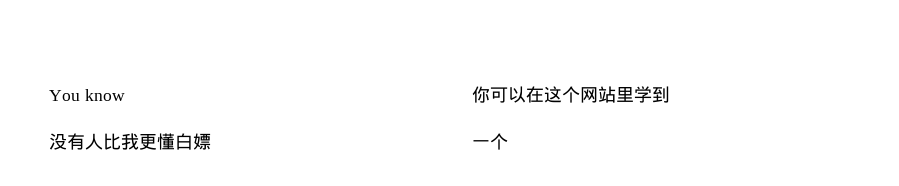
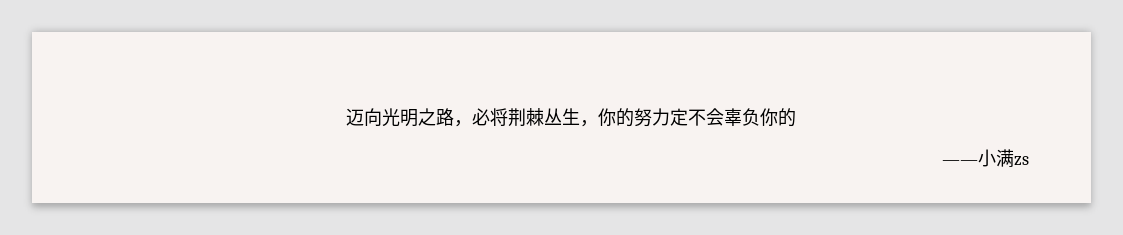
[49,89,125,101] [49,133,211,150] [472,86,670,103] [472,133,508,150] You know // 没有人比我更懂白嫖 // 你可以在这个网站里学到 // 一个 -> [346,108,796,127] [942,149,1029,167] 迈向光明之路，必将荆棘丛生，你的努力定不会辜负你的 // ——小满zs

